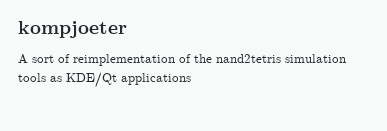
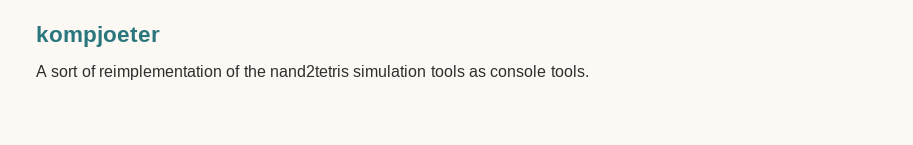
[66,72,191,88] KDE/Qt applications -> [490,65,589,77] console tools.

